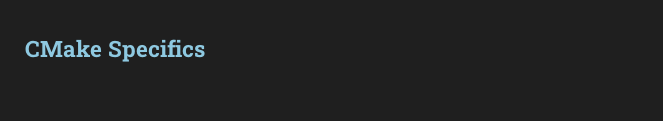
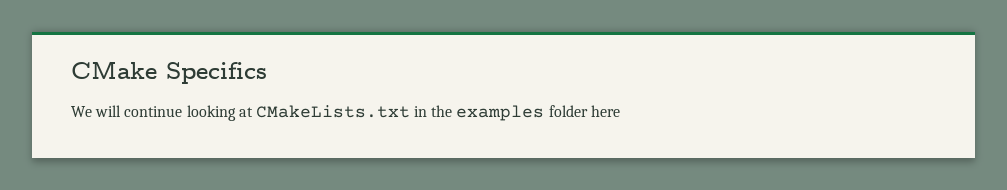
(206, 50) none -> [71,105,620,121] // We will continue looking at CMakeLists.txt in the examples folder here

